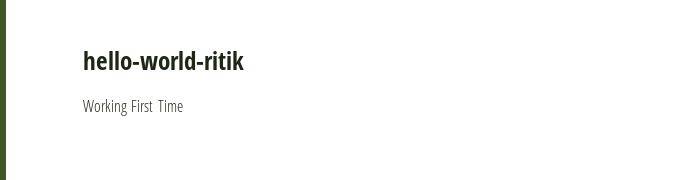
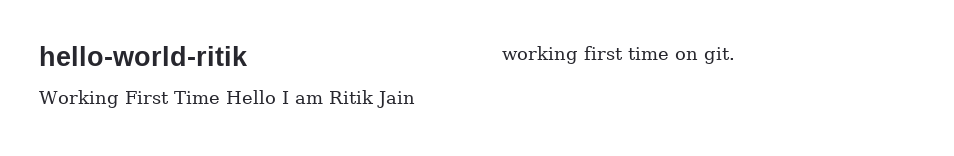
(183, 106) none -> [225,90,415,108] [502,46,735,64] Hello I am Ritik Jain working first time on git.

